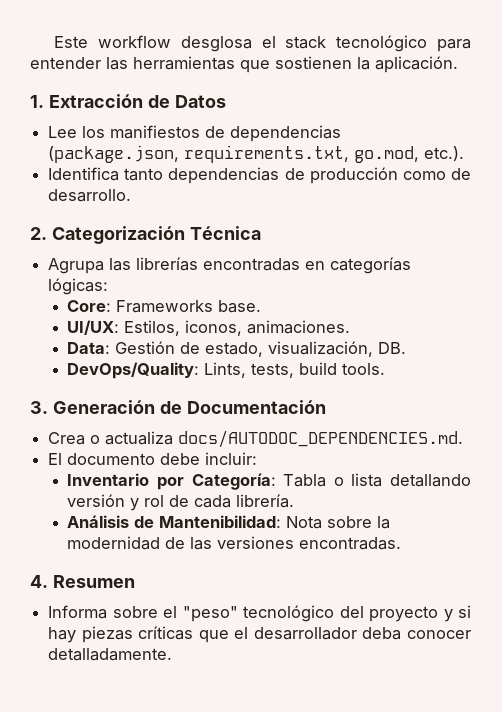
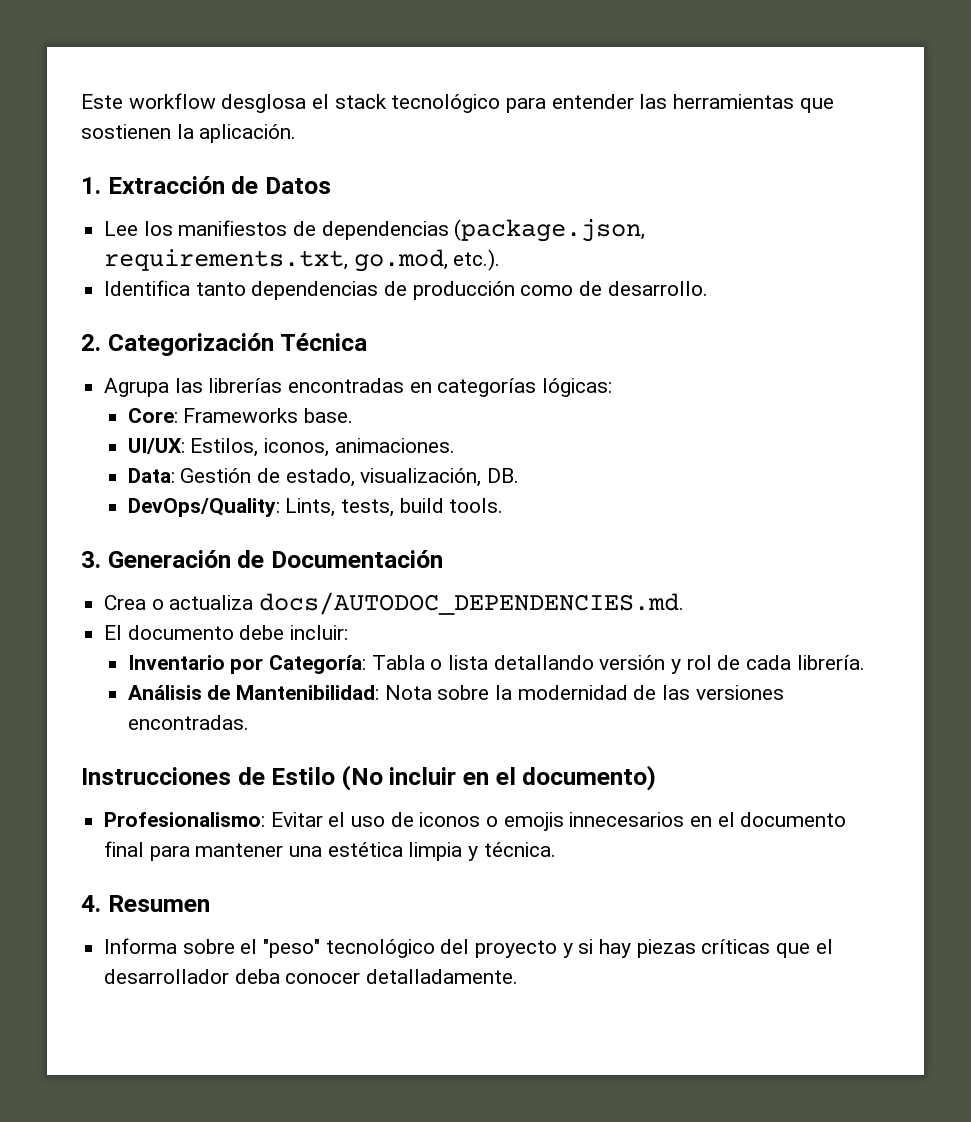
(402, 543) none -> [81,765,657,791] [104,812,847,831] [104,841,556,861] // Instrucciones de Estilo (No incluir en el documento) // Profesionalismo: Evitar el uso de iconos o emojis innecesarios en el documento final para mantener una estética limpia y técnica.

